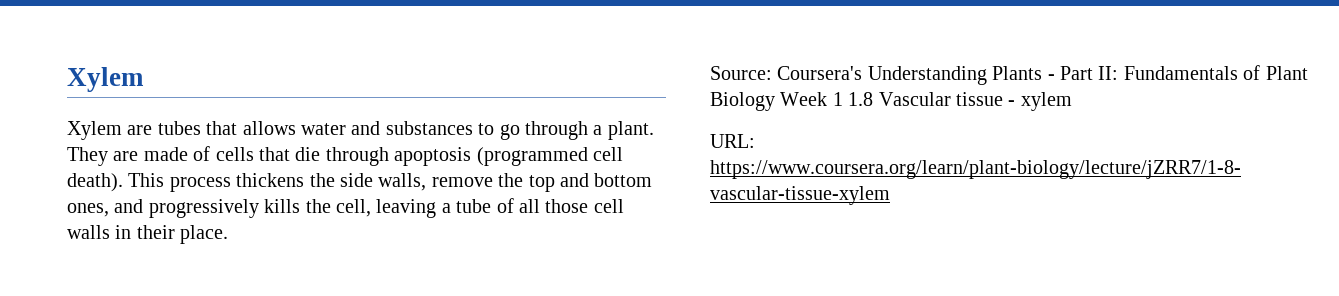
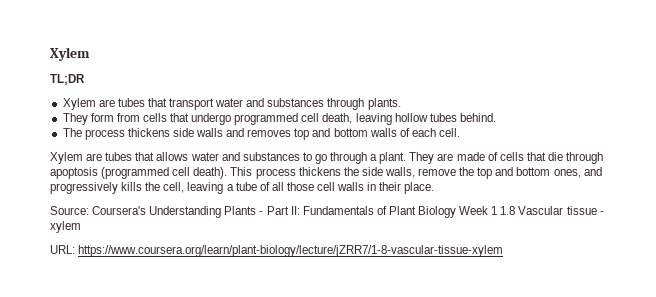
[67,67,144,92] Xylem -> [50,47,90,61] [50,74,85,85] [62,98,401,110] [62,113,496,125] [62,128,461,140] Xylem // TL;DR // Xylem are tubes that transport water and substances through plants. // They form from cells that undergo programmed cell death, leaving hollow tubes behind. // The process thickens side walls and removes top and bottom walls of each cell.

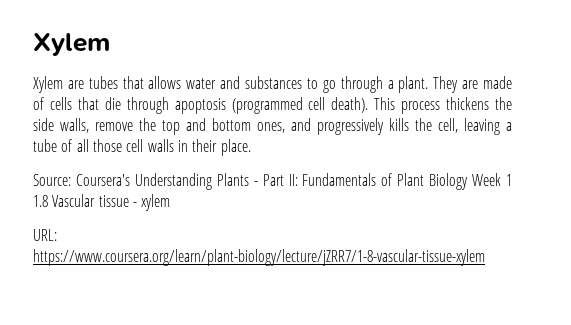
[50,47,90,61] [50,74,85,85] [62,98,401,110] [62,113,496,125] [62,128,461,140] Xylem // TL;DR // Xylem are tubes that transport water and substances through plants. // They form from cells that undergo programmed cell death, leaving hollow tubes behind. // The process thickens side walls and removes top and bottom walls of each cell. -> [33,33,110,56] Xylem

